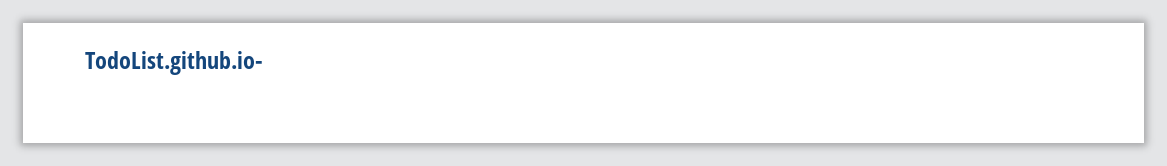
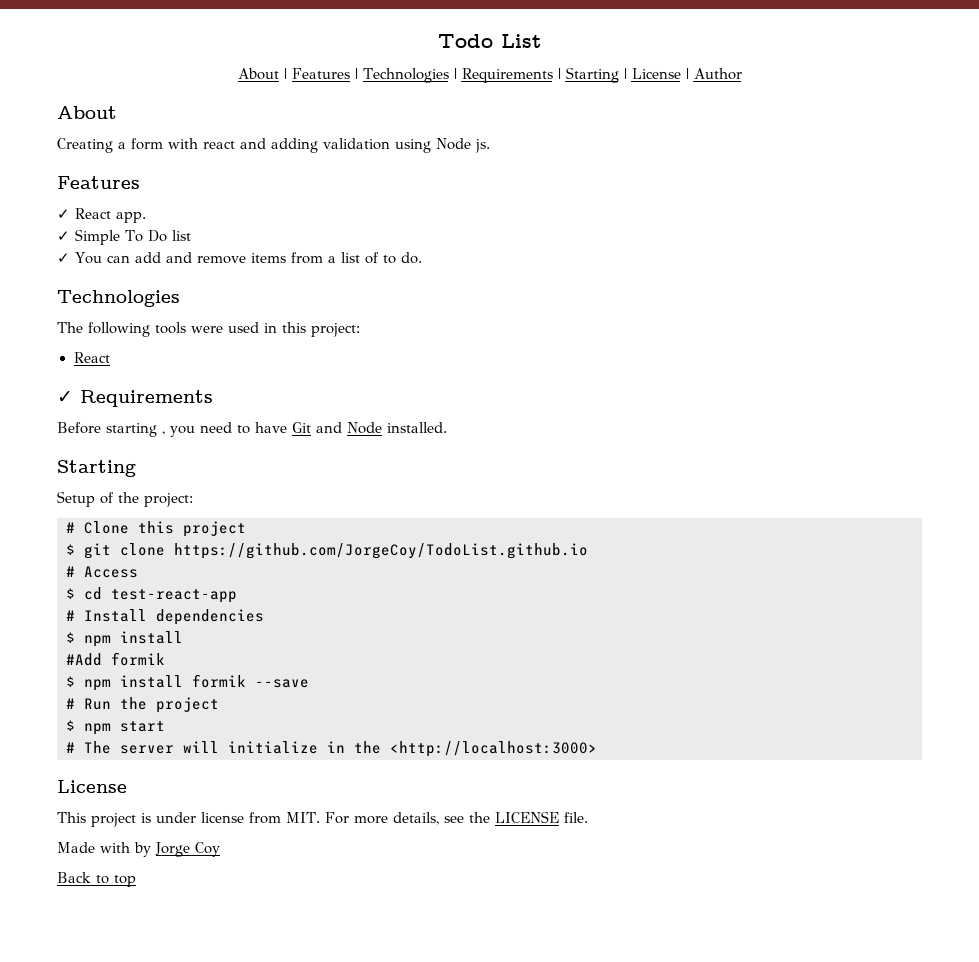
[85,51,263,75] TodoList.github.io- -> [438,34,541,48] [237,67,742,83] [57,106,117,119] [57,138,490,153] [57,176,140,189] [57,208,146,223] [57,229,191,245] [57,252,422,264] [57,290,180,307] [57,322,360,337] [73,352,110,363] [57,390,213,407] [57,422,447,437] [57,460,136,477] [57,491,193,507] [66,521,246,537] [66,543,588,559] [66,566,138,578] [66,587,237,603] [66,609,264,625] [66,631,183,647] [66,652,165,666] [66,674,309,691] [66,697,219,713] [66,720,165,735] [66,741,597,757] [57,780,127,793] [57,811,588,827] [57,842,220,857] [57,872,136,887] Todo List // About | Features | Technologies | Requirements | Starting | License | Author // About // Creating a form with react and adding validation using Node js. // Features // ✓ React app. // ✓ Simple To Do list // ✓ You can add and remove items from a list of to do. // Technologies // The following tools were used in this project: // React // ✓ Requirements // Before starting , you need to have Git and Node installed. // Starting // Setup of the project: // # Clone this project // $ git clone https://github.com/JorgeCoy/TodoList.github.io // # Access // $ cd test-react-app // # Install dependencies // $ npm install // #Add formik // $ npm install formik --save // # Run the project // $ npm start // # The server will initialize in the <http://localhost:3000> // License // This project is under license from MIT. For more details, see the LICENSE file. // Made with by Jorge Coy // Back to top

